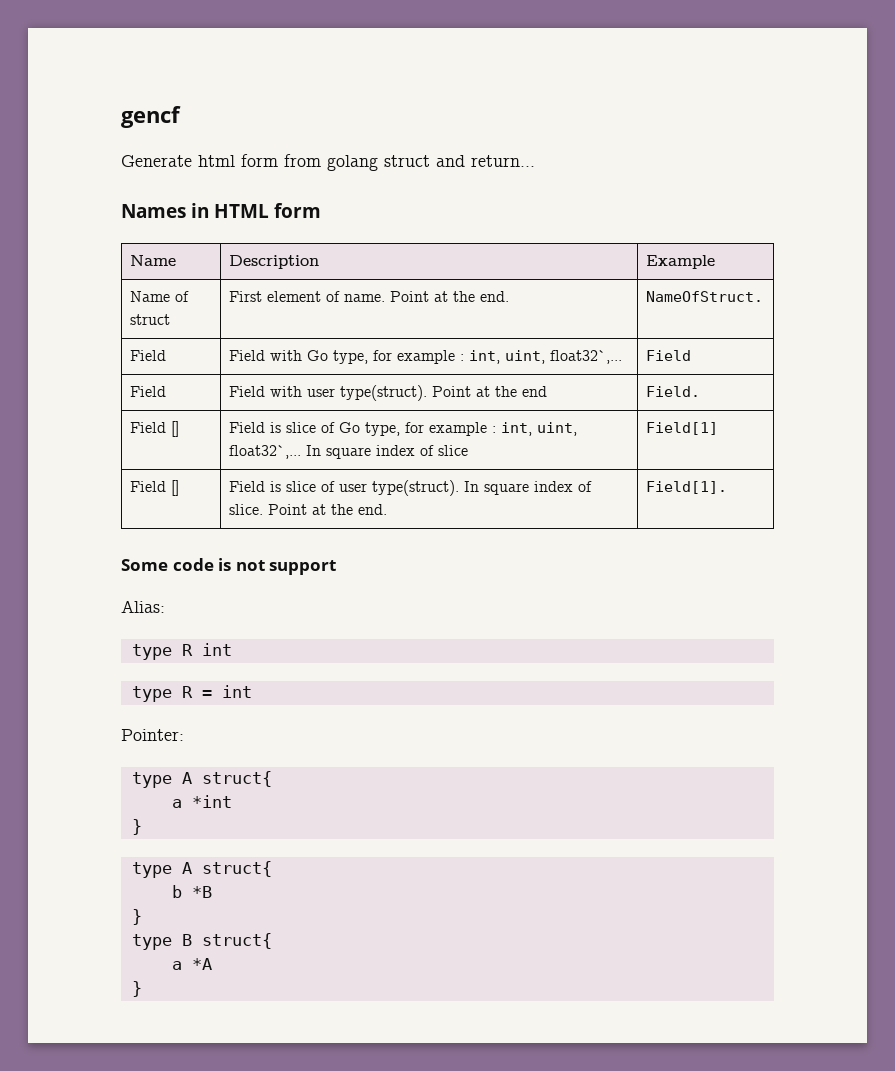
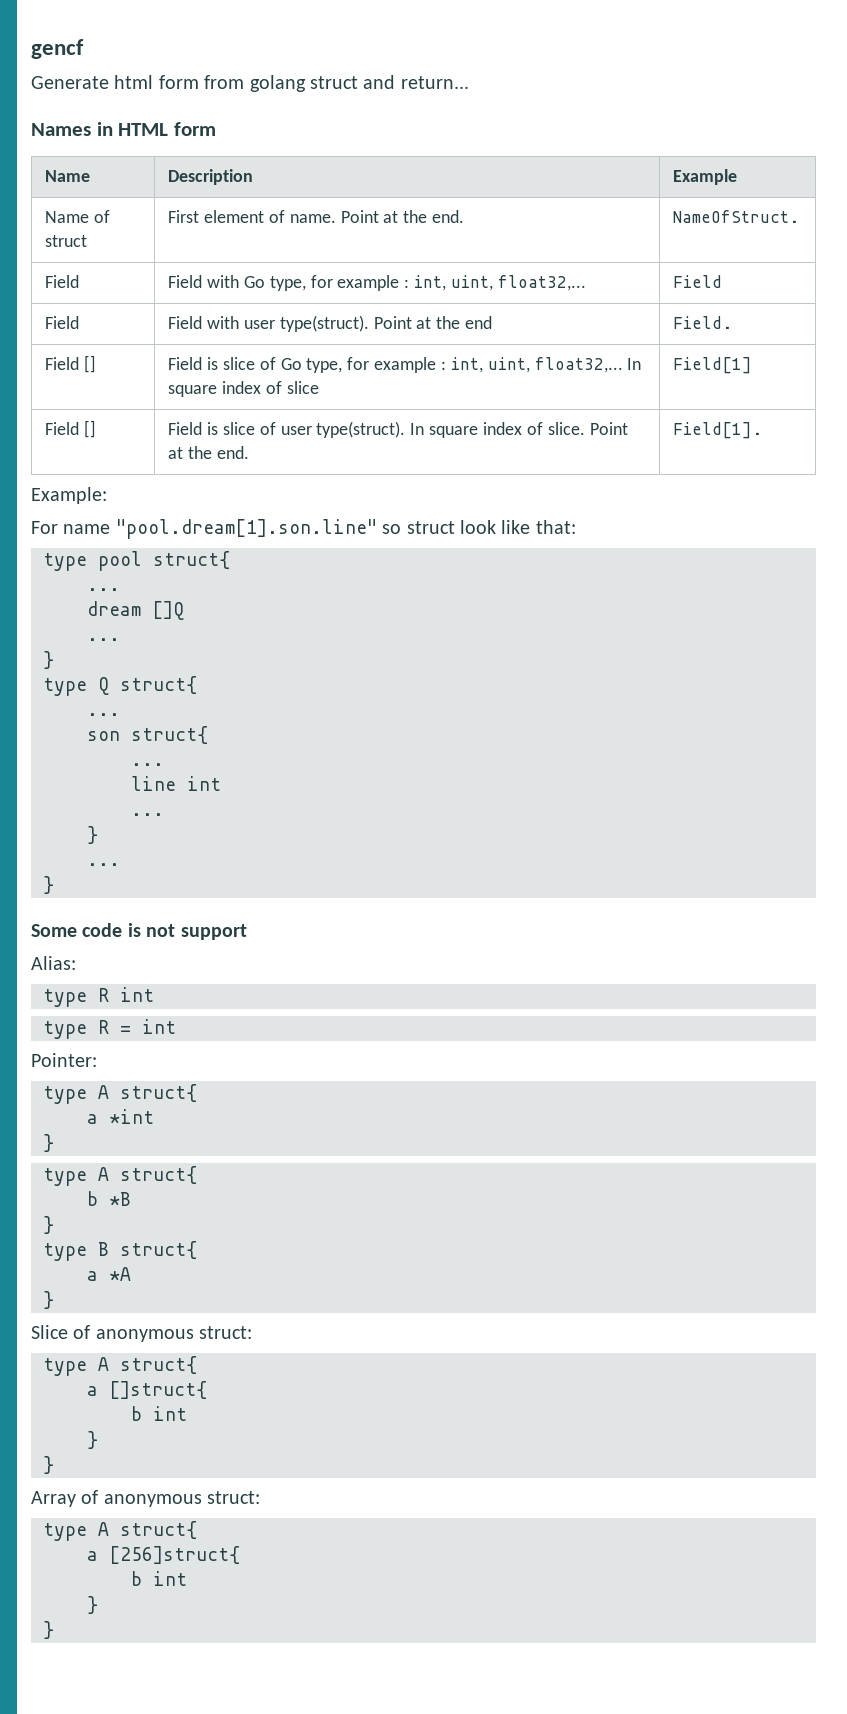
[549,350,622,364] float32`,... -> [497,275,586,291] float32,...
[228,445,301,459] float32`,... -> [534,357,623,373] float32,...
(727, 487) none -> [31,487,107,504] [31,519,576,539] [43,551,230,571] [87,588,120,591] [87,601,184,620] [87,638,120,641] [43,651,54,669] [43,676,197,696] [87,713,120,716] [87,726,208,744] [131,763,164,766] [131,776,221,791] [131,813,164,816] [87,826,98,844] [87,863,120,866] [43,876,54,894] // Example: // For name "pool.dream[1].son.line" so struct look like that: // type pool struct{ // ... // dream []Q // ... // } // type Q struct{ // ... // son struct{ // ... // line int // ... // } // ... // }
(142, 989) none -> [31,1325,253,1342] [43,1356,197,1376] [87,1381,207,1399] [131,1406,187,1421] [87,1431,98,1449] [43,1456,54,1474] [31,1490,261,1507] [43,1521,197,1541] [87,1546,240,1564] [131,1571,187,1586] [87,1596,98,1614] [43,1621,54,1639] // Slice of anonymous struct: // type A struct{ // a []struct{ // b int // } // } // Array of anonymous struct: // type A struct{ // a [256]struct{ // b int // } // }

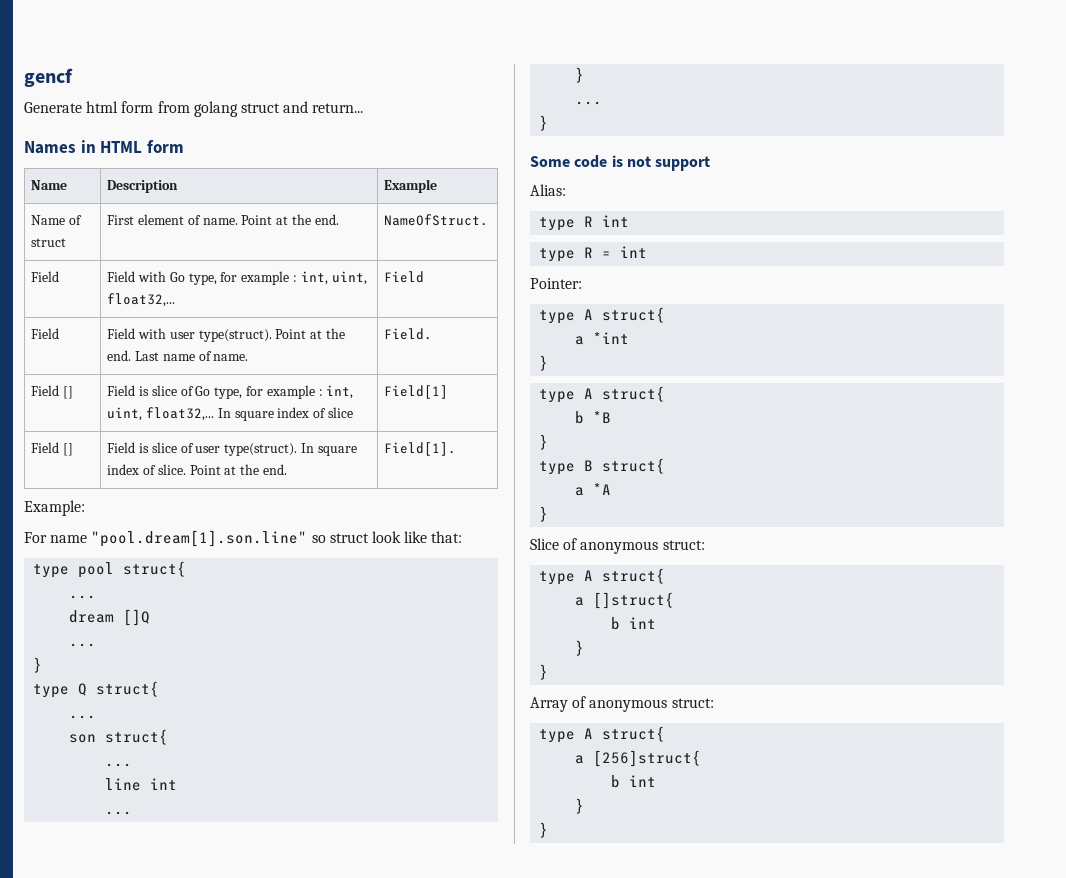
[465,316,493,329] end -> [107,350,249,361] end. Last name of name.

